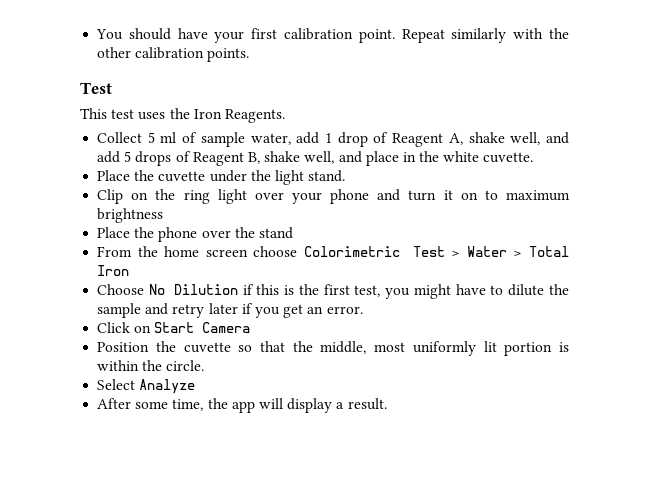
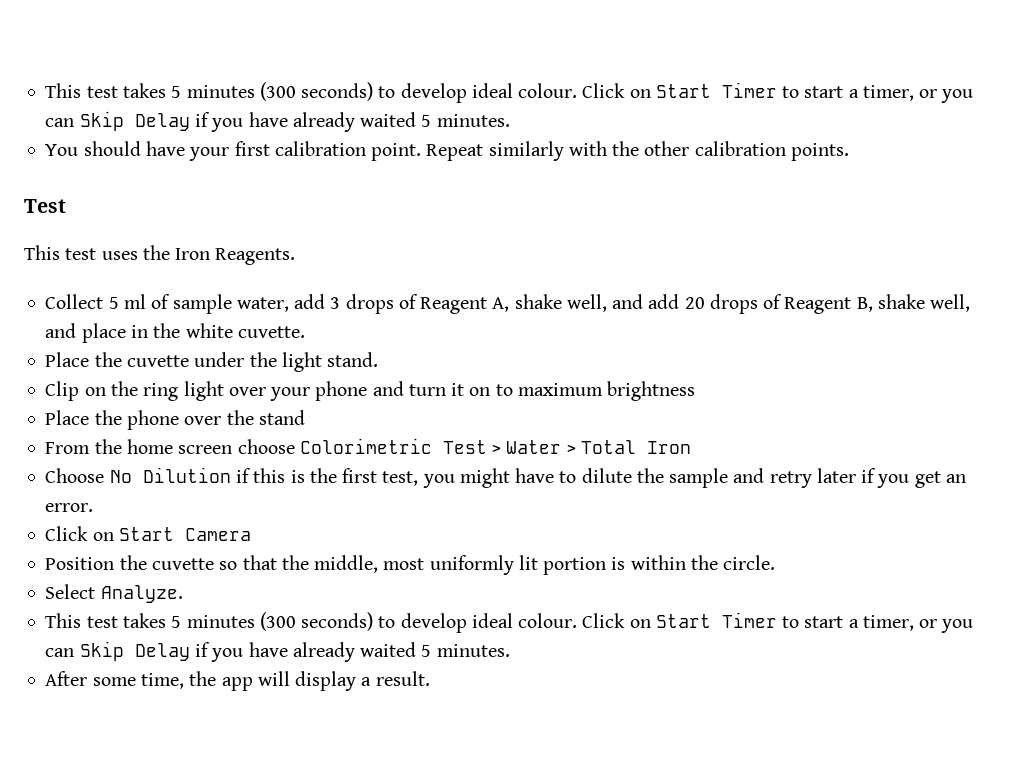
(96, 34) none -> [45,82,974,103] [45,111,510,132] This test takes 5 minutes (300 seconds) to develop ideal colour. Click on Start Timer to start a timer, or you can Skip Delay if you have already waited 5 minutes. //
[325,132,368,147] 1 drop -> [330,294,394,314] 3 drops
[124,151,132,162] 5 -> [684,297,705,309] 20
[139,379,196,394] Analyze -> [100,585,183,603] [45,612,974,633] [45,641,510,662] Analyze. // This test takes 5 minutes (300 seconds) to develop ideal colour. Click on Start Timer to start a timer, or you can Skip Delay if you have already waited 5 minutes.

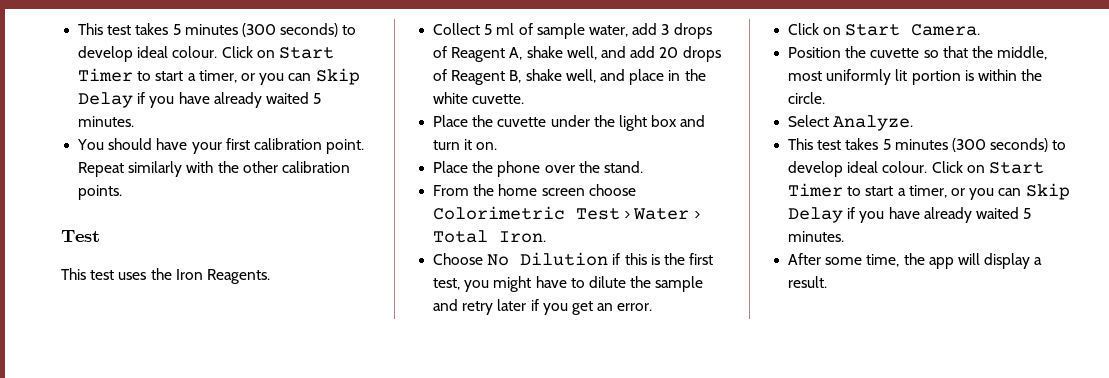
[327,352,379,367] [45,381,696,401] stand. // Clip on the ring light over your phone and turn it on to maximum brightness -> [651,115,706,127] [433,139,498,150] box and turn it on.
[258,410,305,425] stand -> [603,161,643,173] stand.
[646,441,691,454] Iron -> [499,231,547,243] Iron.
[184,528,251,541] Camera -> [911,24,981,36] Camera.

